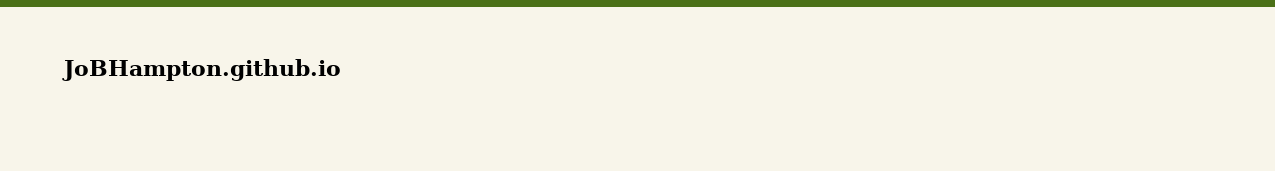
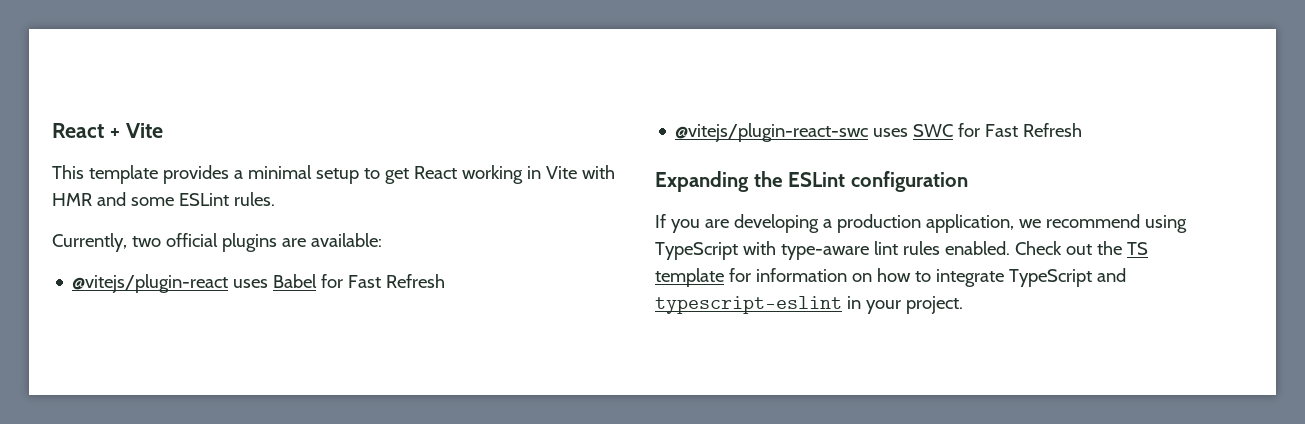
[62,59,341,81] JoBHampton.github.io -> [52,123,163,138] [52,165,615,184] [52,192,275,206] [52,233,382,252] [72,274,446,293] [675,123,1083,142] [655,171,968,192] [655,214,1187,233] [655,241,1148,260] [655,268,1126,287] [655,296,963,314] React + Vite // This template provides a minimal setup to get React working in Vite with HMR and some ESLint rules. // Currently, two official plugins are available: // @vitejs/plugin-react uses Babel for Fast Refresh // @vitejs/plugin-react-swc uses SWC for Fast Refresh // Expanding the ESLint configuration // If you are developing a production application, we recommend using TypeScript with type-aware lint rules enabled. Check out the TS template for information on how to integrate TypeScript and typescript-eslint in your project.

